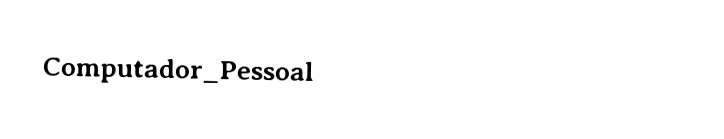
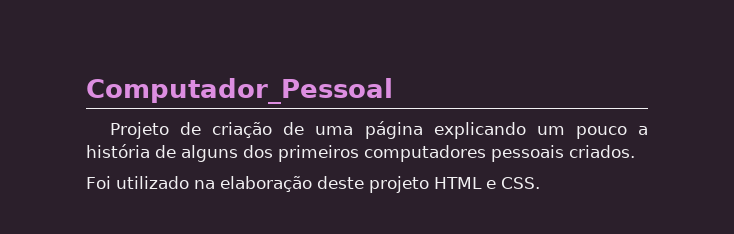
(315, 72) none -> [109,121,648,139] [86,144,635,162] [86,176,540,193] // Projeto de criação de uma página explicando um pouco a história de alguns dos primeiros computadores pessoais criados. // Foi utilizado na elaboração deste projeto HTML e CSS.

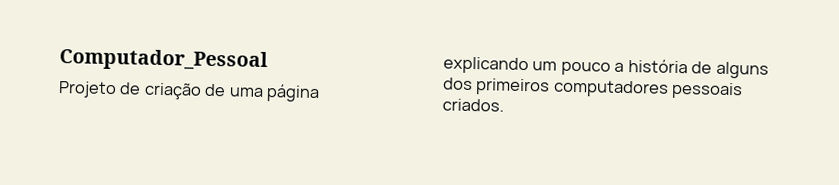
[86,176,540,193] // Foi utilizado na elaboração deste projeto HTML e CSS. -> (504, 105) none

